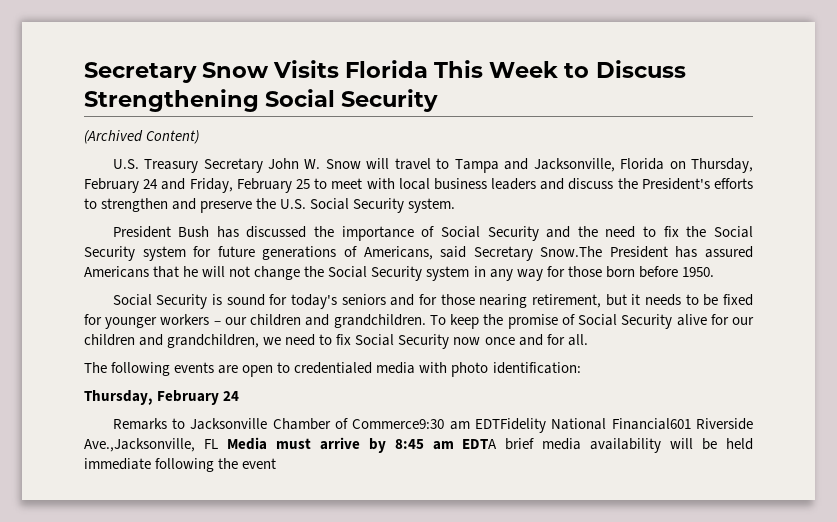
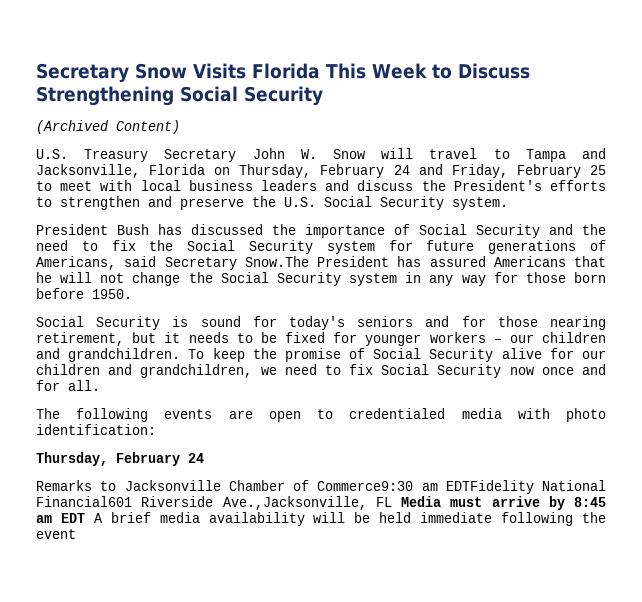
[462,439,498,449] EDTA -> [60,513,103,523] EDT A

